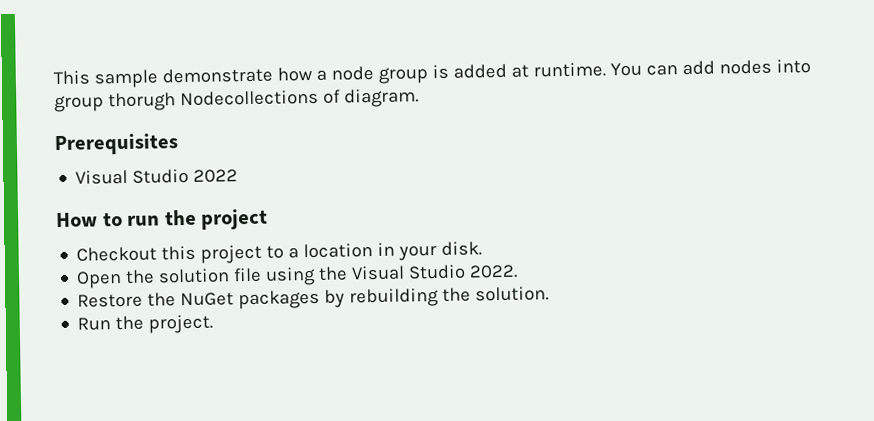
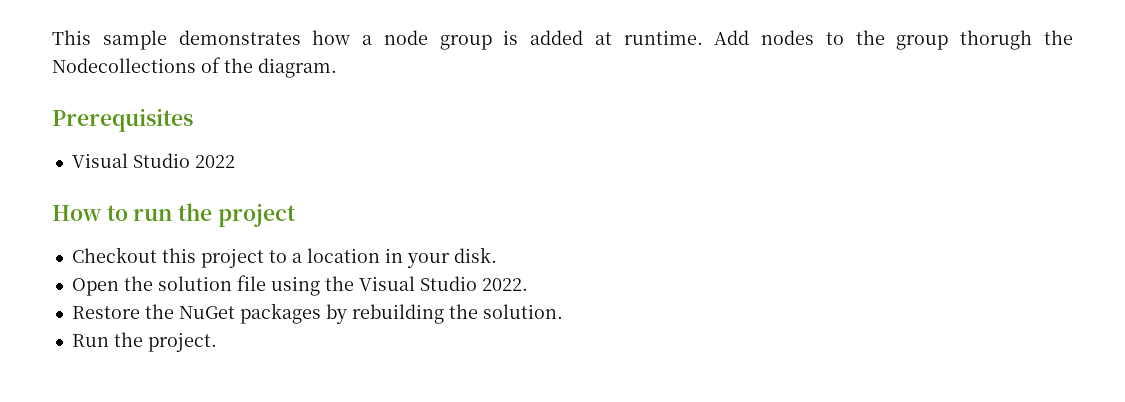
[161,67,273,84] demonstrate -> [178,30,301,45] demonstrates
[609,59,811,77] You can add nodes into -> [714,30,885,45] Add nodes to the
(176, 102) none -> [1043,30,1073,45] the
(341, 96) none -> [224,58,253,73] the

